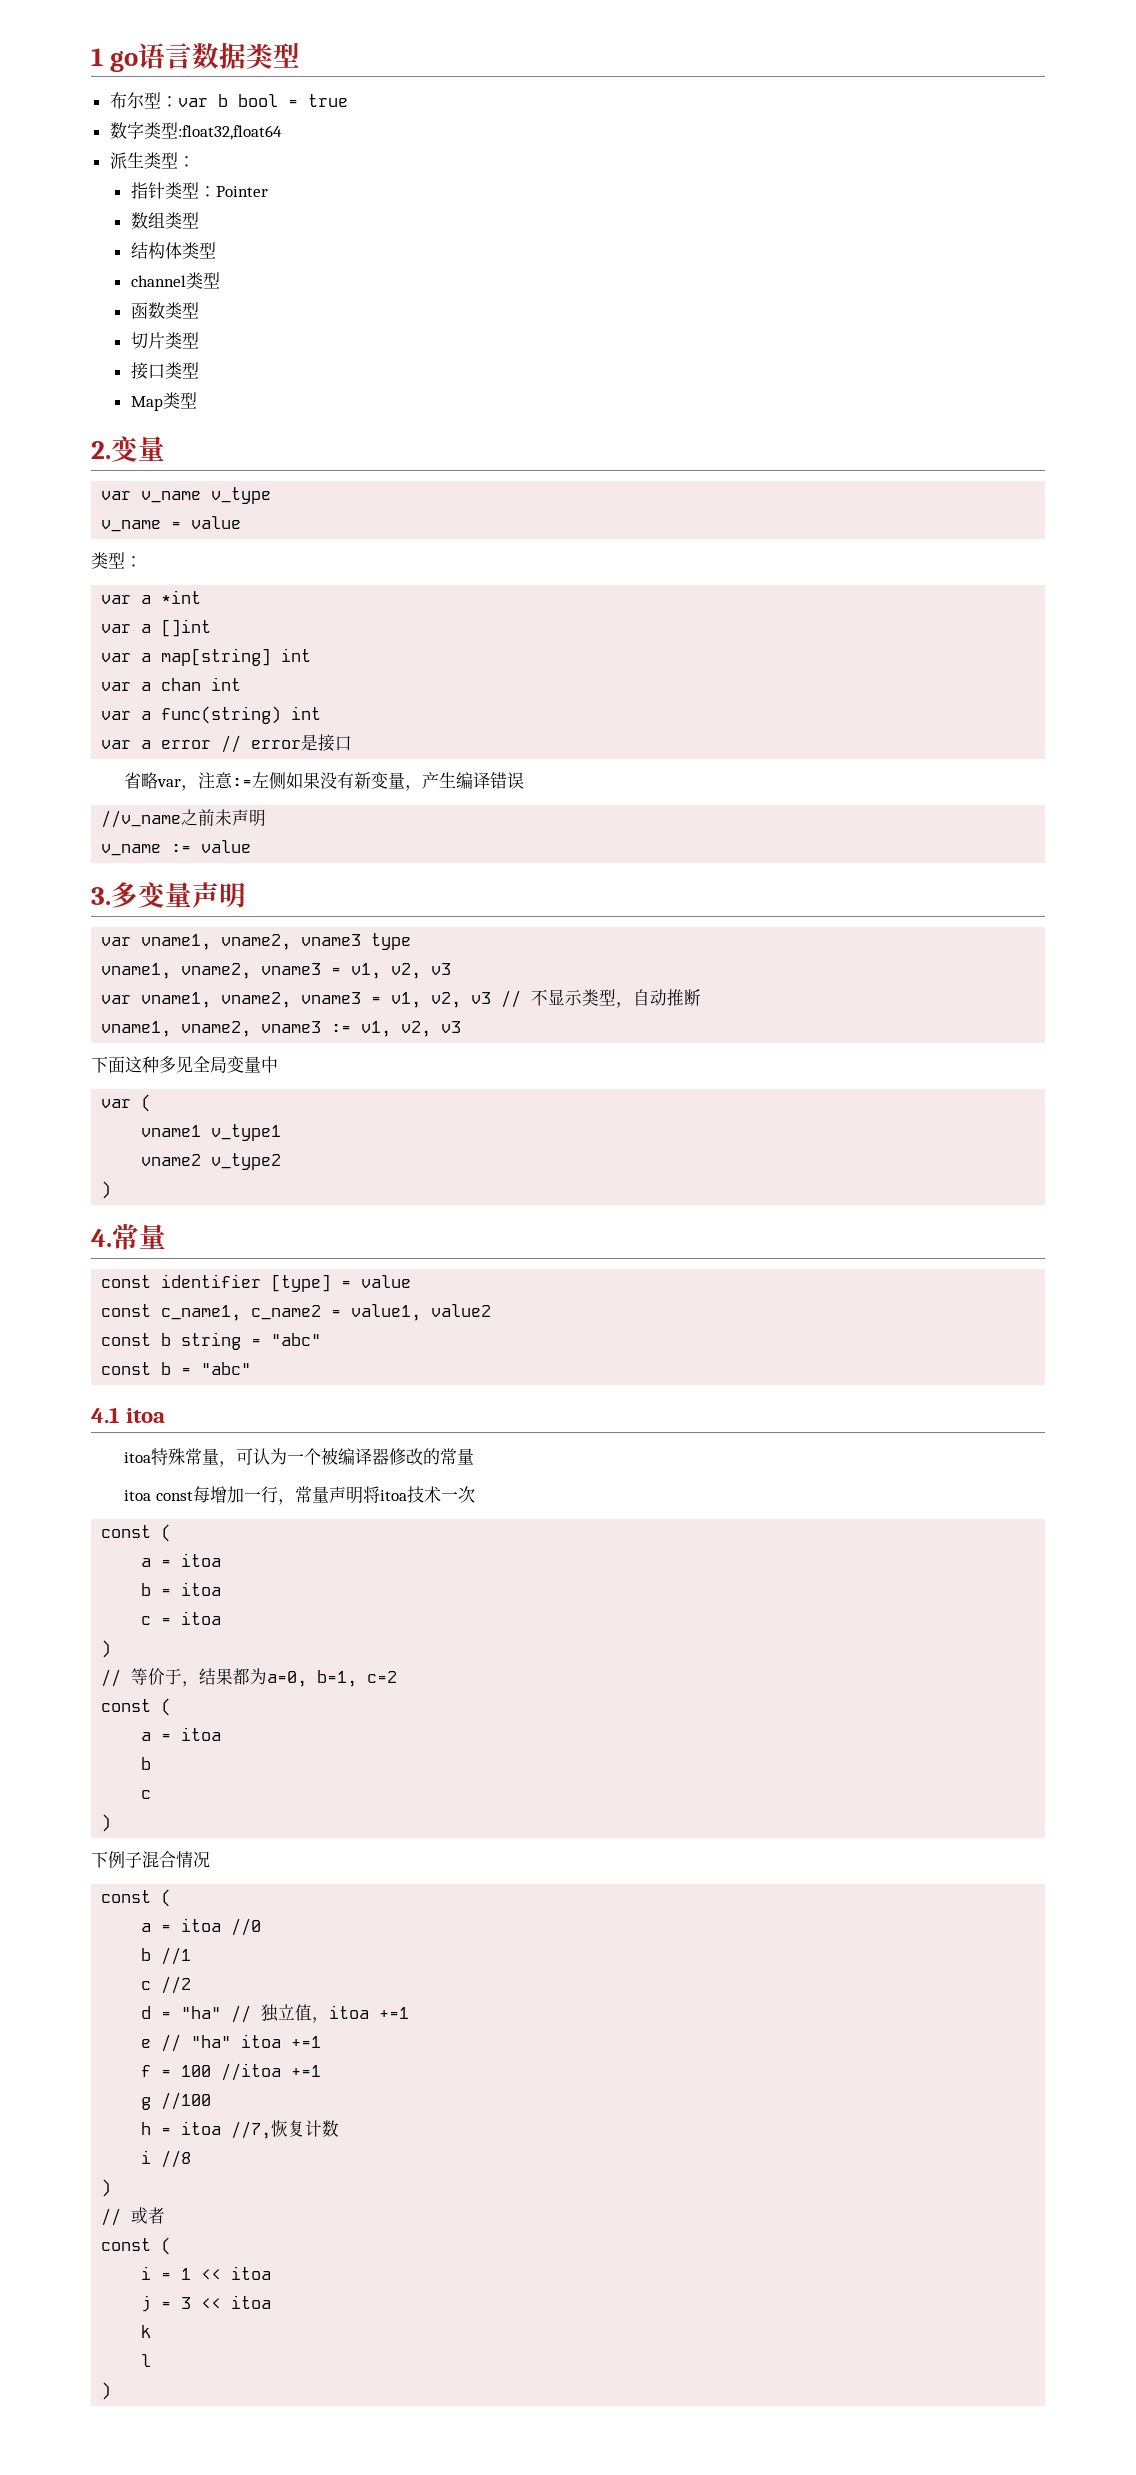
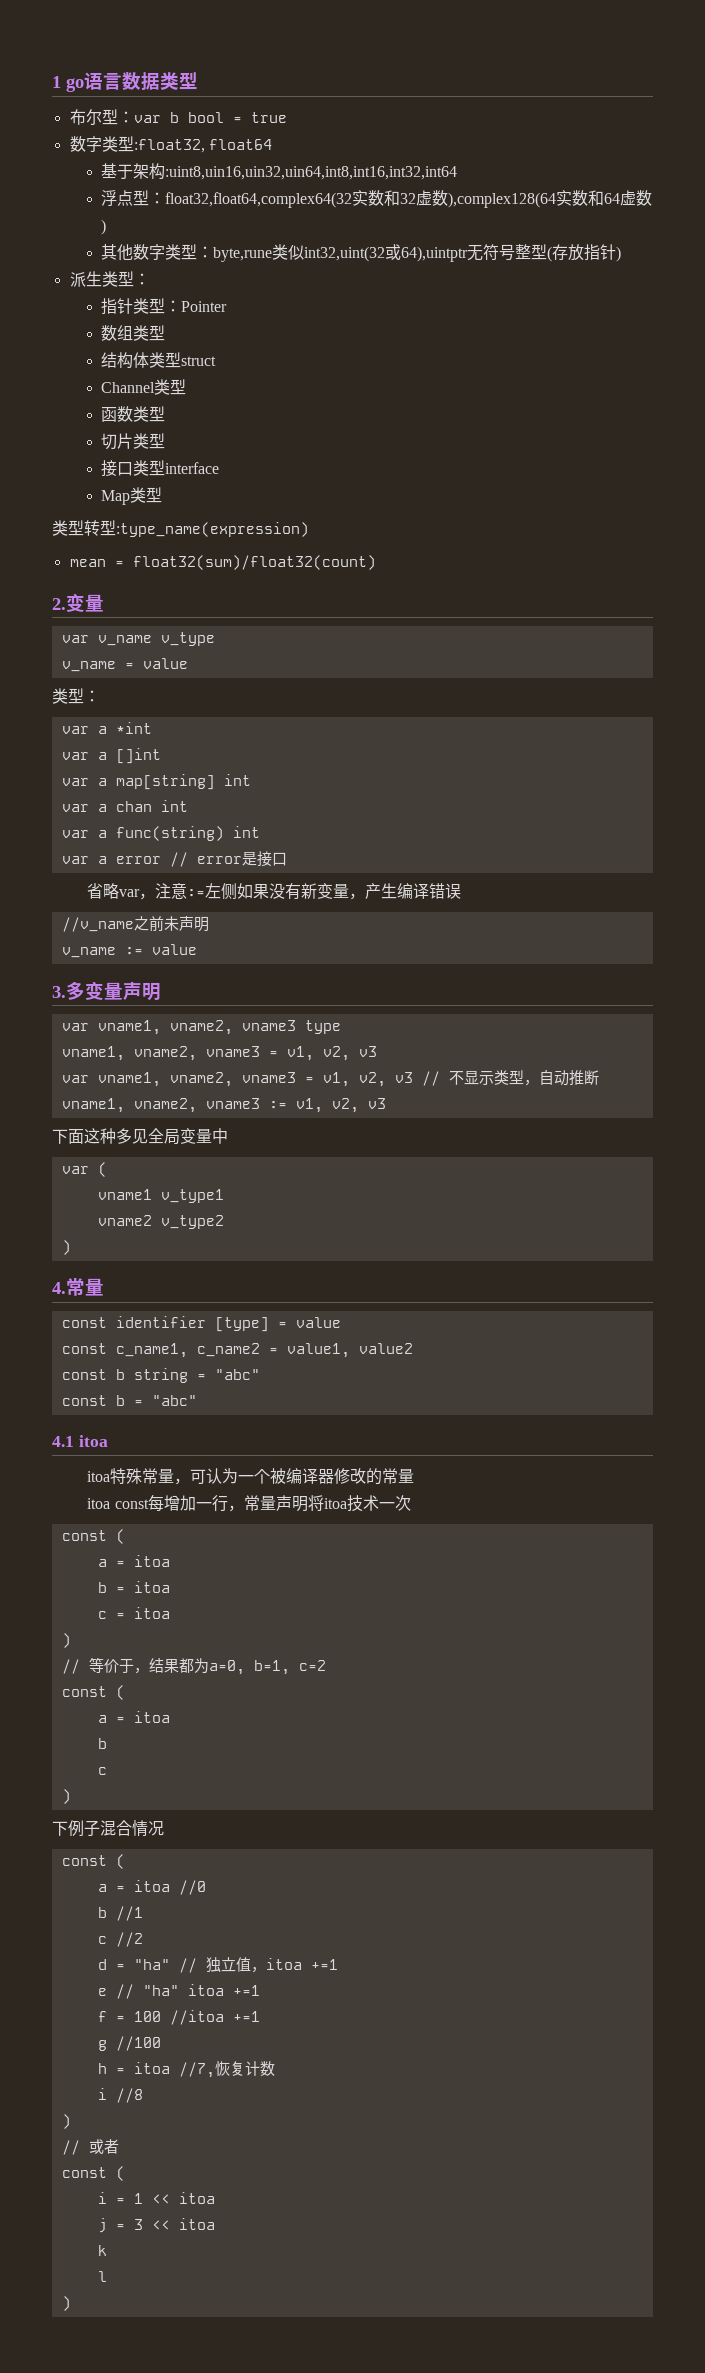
[177,125,282,140] :float32,float64 -> [133,139,272,153] [101,163,458,180] [101,190,653,208] [101,219,107,235] [101,244,622,262] :float32, float64 // 基于架构:uint8,uin16,uin32,uin64,int8,int16,int32,int64 // 浮点型：float32,float64,complex64(32实数和32虚数),complex128(64实数和64虚数) // 其他数字类型：byte,rune类似int32,uint(32或64),uintptr无符号整型(存放指针)
[130,275,186,287] // channel -> [181,356,217,366] [101,382,156,393] struct // Channel
(199, 370) none -> [165,462,220,474] interface
(197, 400) none -> [52,520,309,537] [69,555,376,570] // 类型转型:type_name(expression) // mean = float32(sum)/float32(count)

